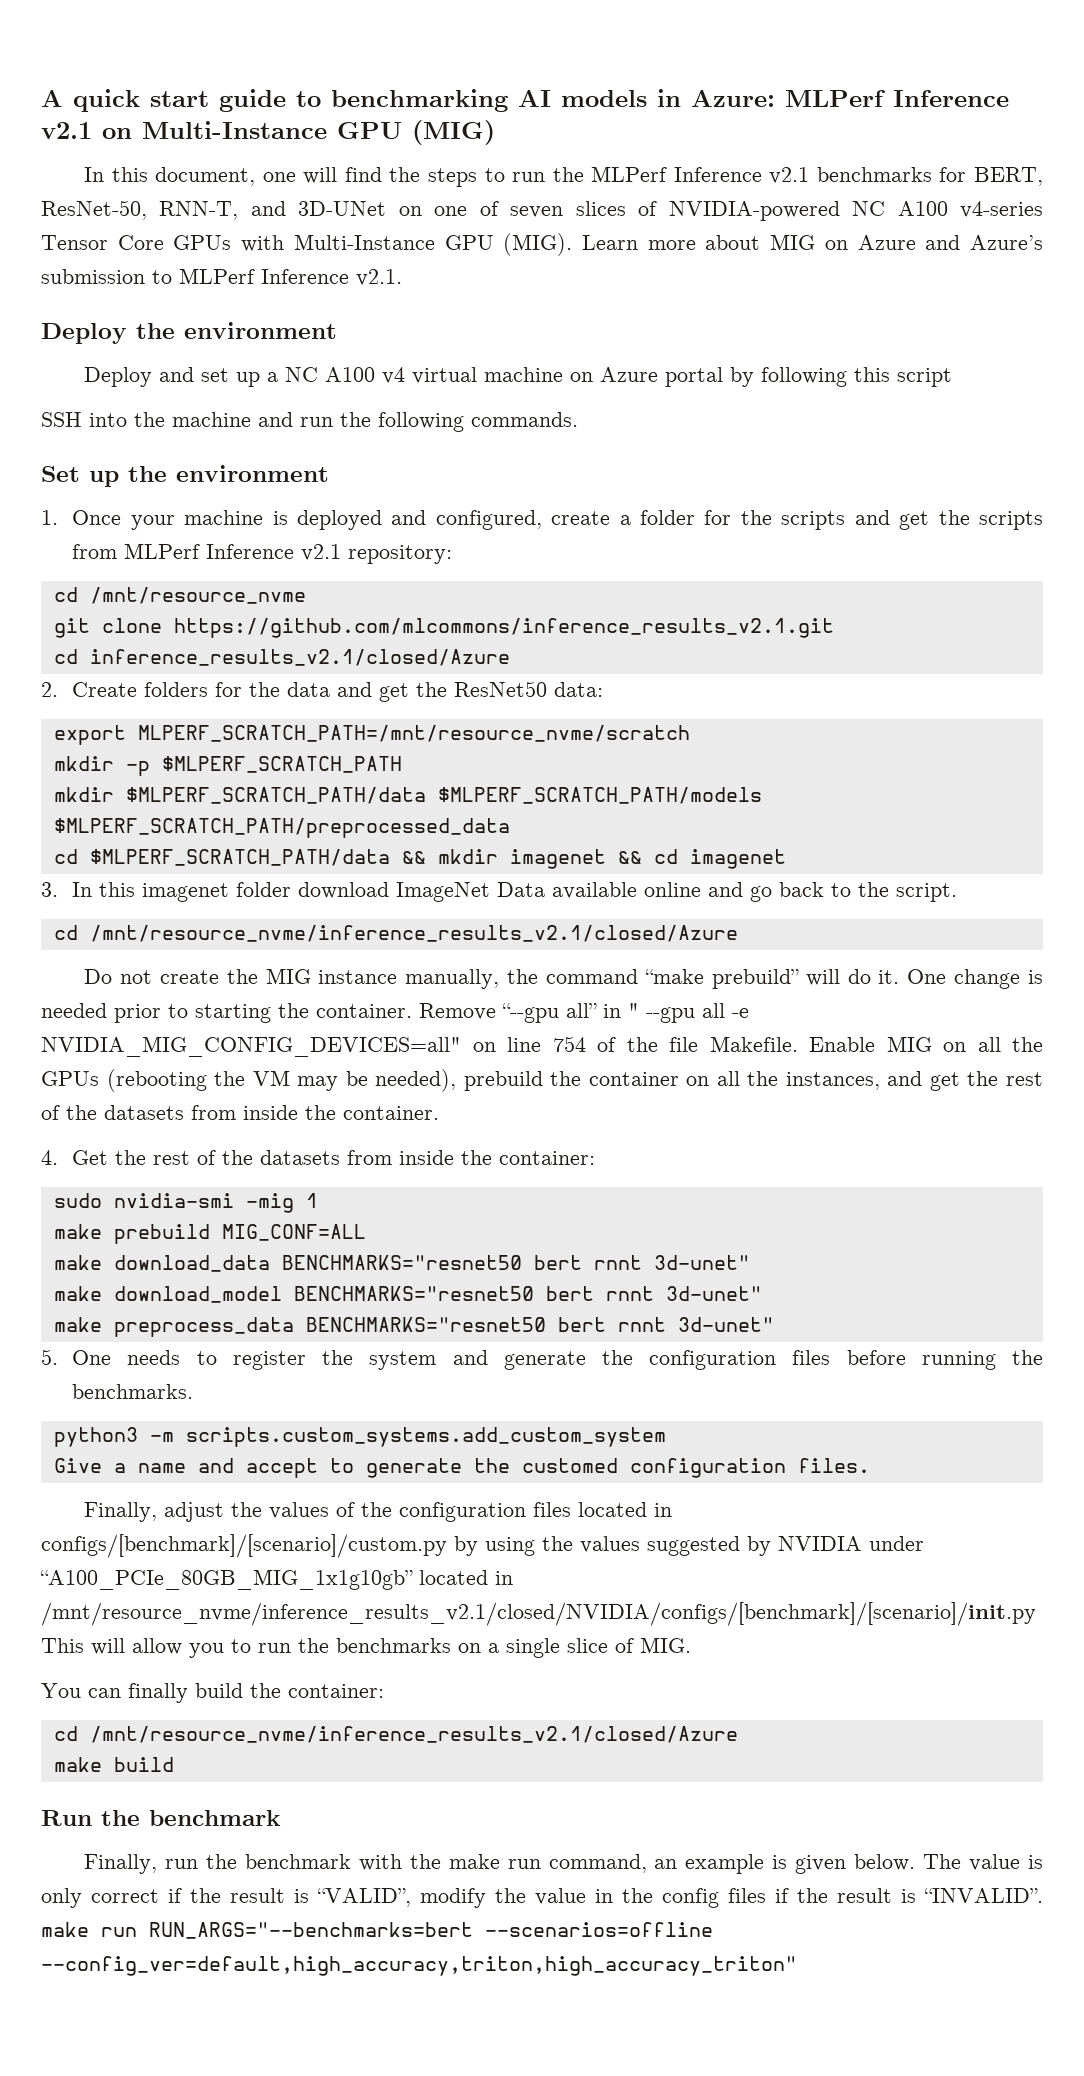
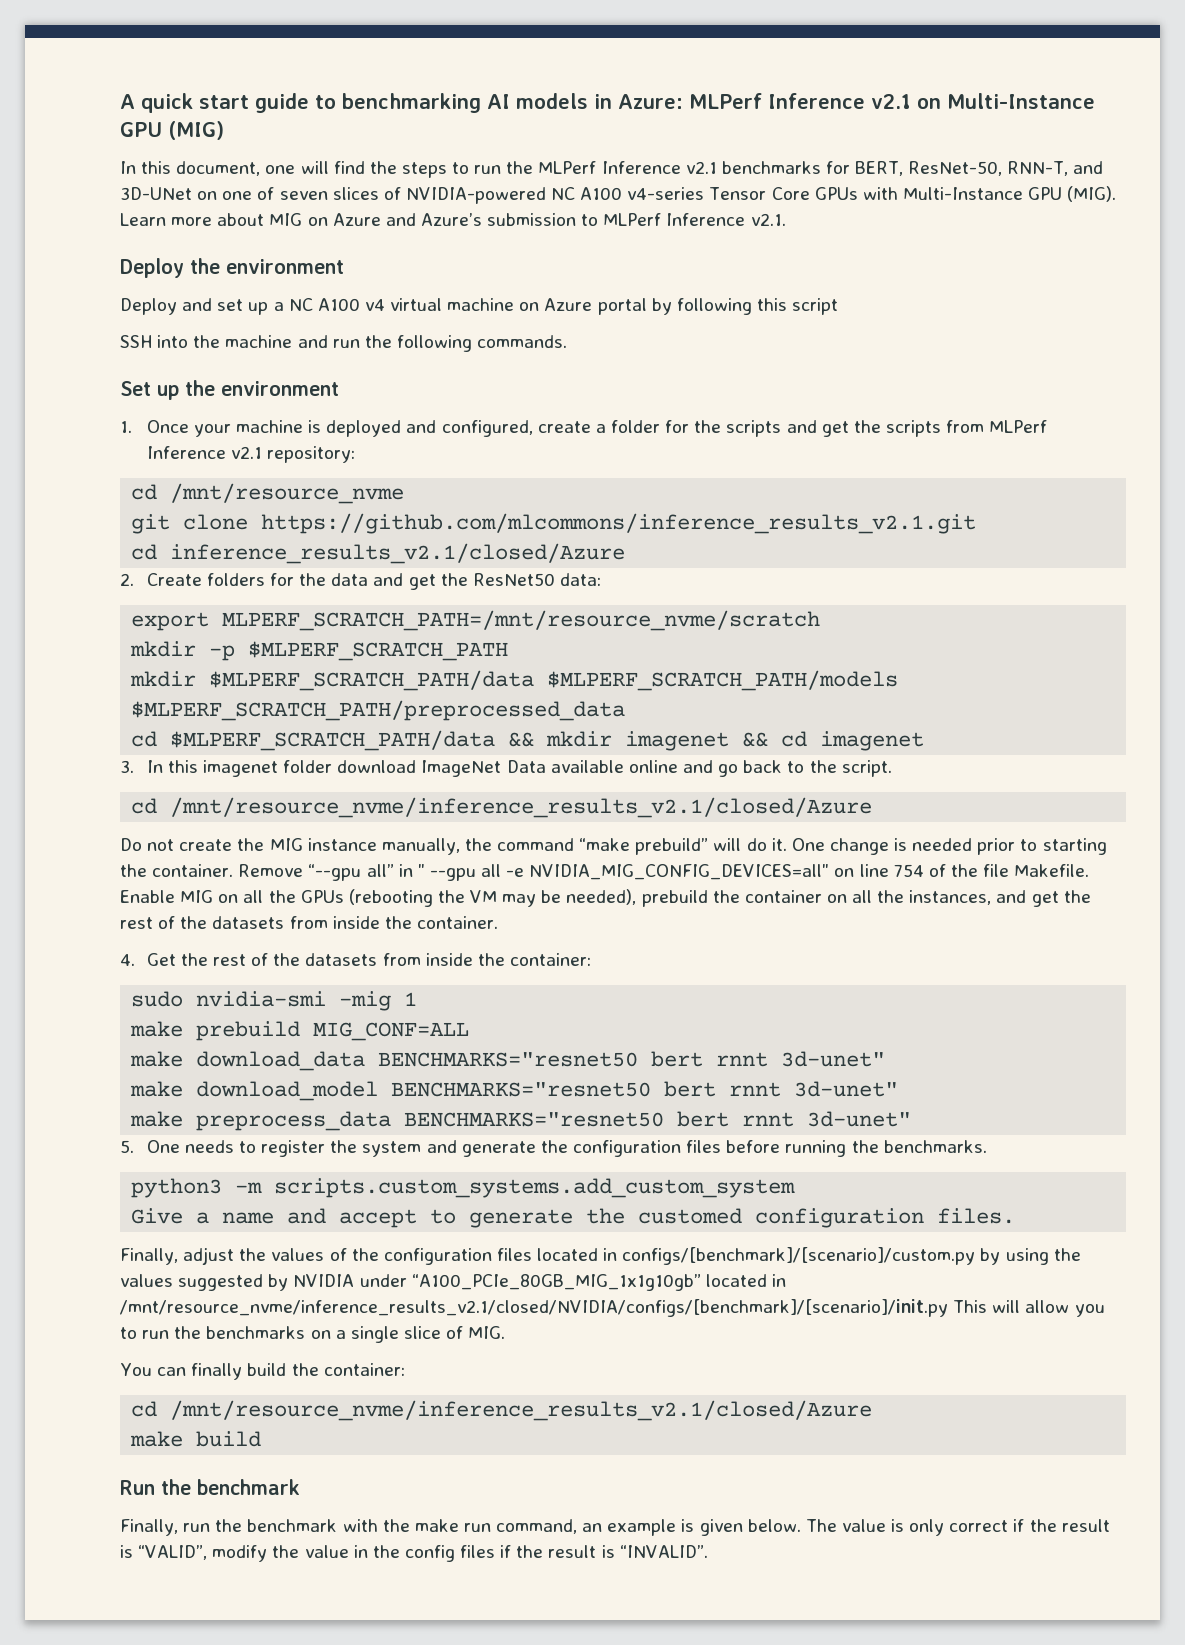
[41,1922,713,1939] [41,1956,797,1976] make run RUN_ARGS="--benchmarks=bert --scenarios=offline --config_ver=default,high_accuracy,triton,high_accuracy_triton" -> (708, 1551) none

